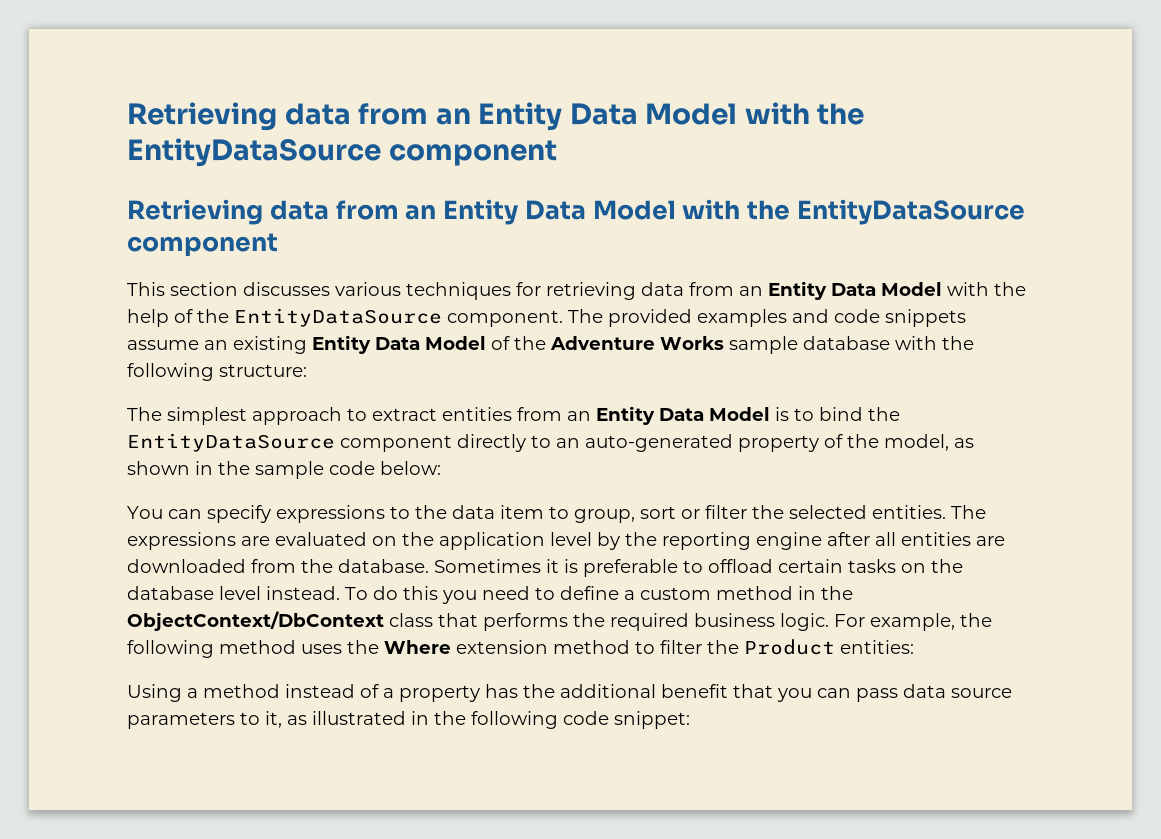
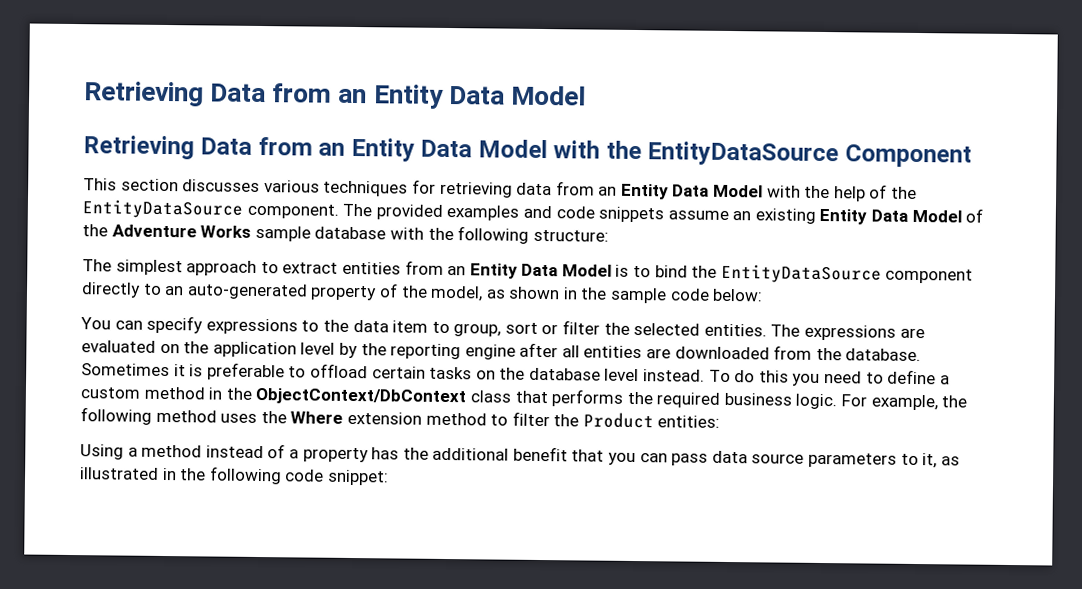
[127,102,865,131] [127,138,557,167] [127,199,1025,225] [127,233,278,256] Retrieving data from an Entity Data Model with the EntityDataSource component // Retrieving data from an Entity Data Model with the EntityDataSource component -> [83,81,586,109] [83,135,972,168] Retrieving Data from an Entity Data Model // Retrieving Data from an Entity Data Model with the EntityDataSource Component

